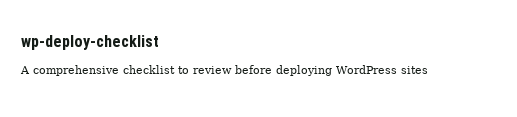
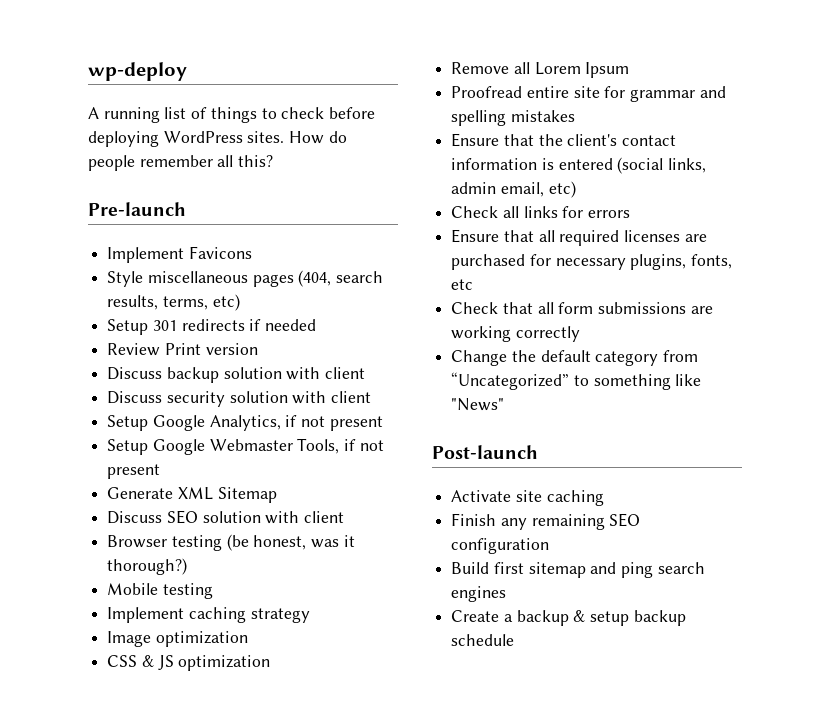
[21,35,159,50] wp-deploy-checklist -> [88,62,187,81] wp-deploy
[33,65,428,76] comprehensive checklist to review before deploying WordPress sites -> [103,107,376,123] [88,131,347,147] [88,155,274,171] [88,202,186,216] [107,246,252,263] [107,270,384,287] [107,294,240,311] [107,319,317,335] [107,343,258,356] [107,367,366,383] [107,391,372,407] [107,415,383,431] [107,438,384,455] [107,464,161,479] [107,487,277,503] [107,510,345,524] [107,534,355,551] [107,558,188,575] [107,583,213,599] [107,607,310,623] [107,631,248,647] [107,655,271,671] [451,62,630,78] [451,86,726,102] [451,110,575,126] [451,133,677,147] [451,157,707,174] [451,181,576,198] [451,206,631,218] [451,229,707,246] [451,254,733,270] [451,279,474,290] [451,302,713,314] [451,326,580,342] [451,350,699,366] [451,372,702,390] [451,398,505,411] [432,445,538,459] [451,490,604,506] [451,513,641,530] [451,538,550,554] [451,562,705,578] [451,586,507,602] [451,610,686,626] [451,634,515,646] running list of things to check before deploying WordPress sites. How do people remember all this? // Pre-launch // Implement Favicons // Style miscellaneous pages (404, search results, terms, etc) // Setup 301 redirects if needed // Review Print version // Discuss backup solution with client // Discuss security solution with client // Setup Google Analytics, if not present // Setup Google Webmaster Tools, if not present // Generate XML Sitemap // Discuss SEO solution with client // Browser testing (be honest, was it thorough?) // Mobile testing // Implement caching strategy // Image optimization // CSS & JS optimization // Remove all Lorem Ipsum // Proofread entire site for grammar and spelling mistakes // Ensure that the client's contact information is entered (social links, admin email, etc) // Check all links for errors // Ensure that all required licenses are purchased for necessary plugins, fonts, etc // Check that all form submissions are working correctly // Change the default category from “Uncategorized” to something like "News" // Post-launch // Activate site caching // Finish any remaining SEO configuration // Build first sitemap and ping search engines // Create a backup & setup backup schedule

